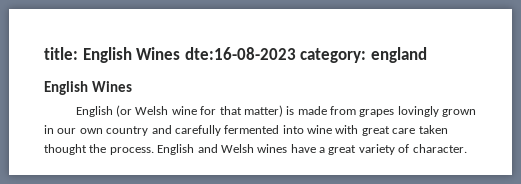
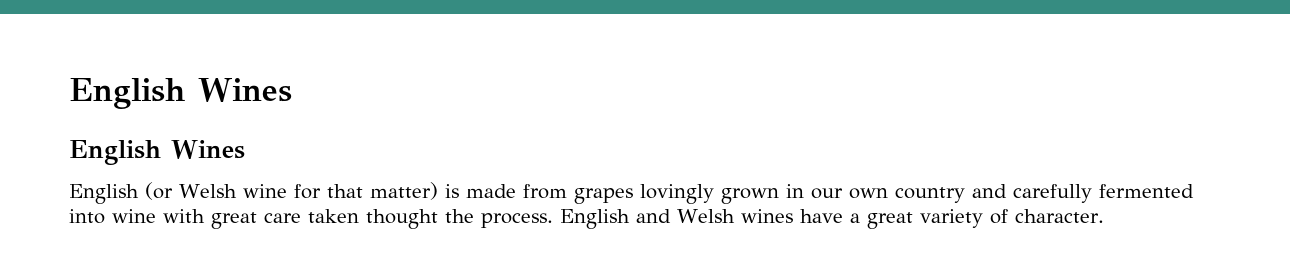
[44,47,427,63] title: English Wines dte:16-08-2023 category: england -> [69,78,292,109] English Wines

